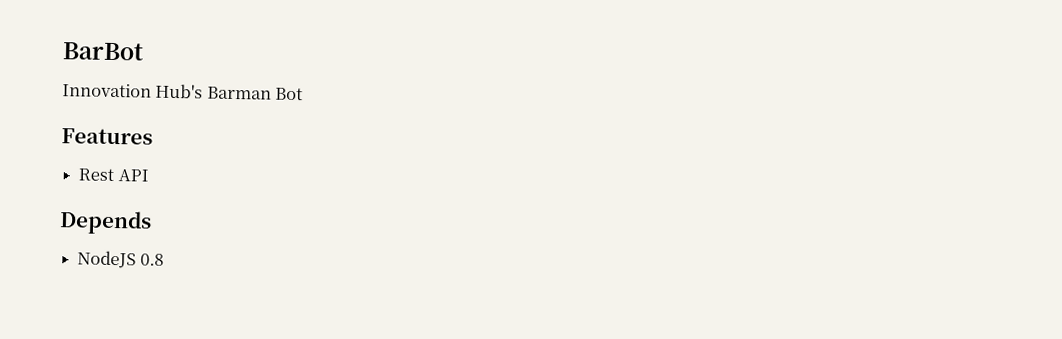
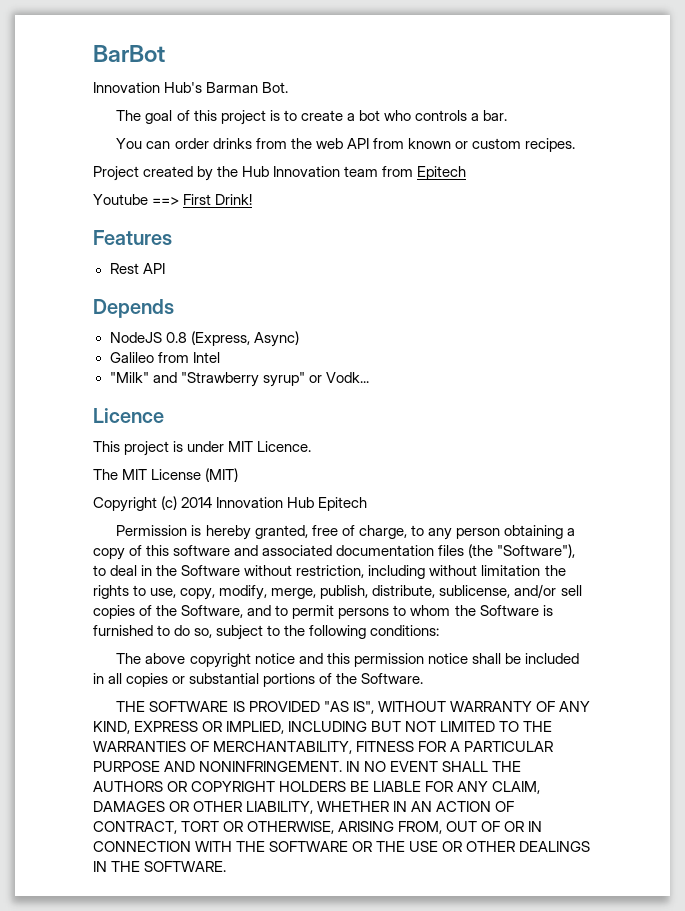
[275,87,304,101] Bot -> [262,82,289,93] [116,110,508,125] [116,138,576,152] [93,166,467,181] [93,194,253,205] Bot. // The goal of this project is to create a bot who controls a bar. // You can order drinks from the web API from known or custom recipes. // Project created by the Hub Innovation team from Epitech // Youtube ==> First Drink!
(164, 259) none -> [190,331,299,347] [109,352,220,363] [109,372,369,387] [93,408,164,423] [93,441,312,456] [93,468,239,482] [93,496,368,512] [116,525,575,540] [93,544,576,560] [93,565,566,579] [93,584,582,600] [93,605,553,619] [93,625,440,640] [116,653,579,668] [93,673,424,687] [116,701,590,714] [93,721,553,734] [93,741,554,754] [93,761,522,772] [93,781,541,794] [93,801,515,814] [93,821,543,834] [93,841,591,852] [93,861,227,872] (Express, Async) // Galileo from Intel // "Milk" and "Strawberry syrup" or Vodk... // Licence // This project is under MIT Licence. // The MIT License (MIT) // Copyright (c) 2014 Innovation Hub Epitech // Permission is hereby granted, free of charge, to any person obtaining a copy of this software and associated documentation files (the "Software"), to deal in the Software without restriction, including without limitation the rights to use, copy, modify, merge, publish, distribute, sublicense, and/or sell copies of the Software, and to permit persons to whom the Software is furnished to do so, subject to the following conditions: // The above copyright notice and this permission notice shall be included in all copies or substantial portions of the Software. // THE SOFTWARE IS PROVIDED "AS IS", WITHOUT WARRANTY OF ANY KIND, EXPRESS OR IMPLIED, INCLUDING BUT NOT LIMITED TO THE WARRANTIES OF MERCHANTABILITY, FITNESS FOR A PARTICULAR PURPOSE AND NONINFRINGEMENT. IN NO EVENT SHALL THE AUTHORS OR COPYRIGHT HOLDERS BE LIABLE FOR ANY CLAIM, DAMAGES OR OTHER LIABILITY, WHETHER IN AN ACTION OF CONTRACT, TORT OR OTHERWISE, ARISING FROM, OUT OF OR IN CONNECTION WITH THE SOFTWARE OR THE USE OR OTHER DEALINGS IN THE SOFTWARE.

